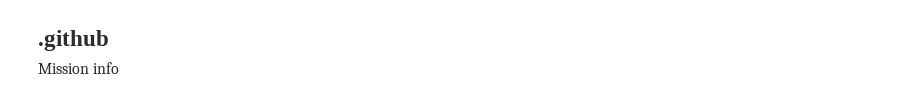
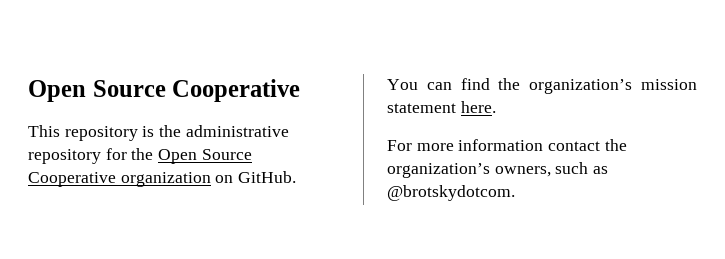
[38,30,109,51] [38,62,120,74] .github // Mission info -> [28,79,301,102] [28,125,289,141] [28,148,252,164] [28,171,297,187] [387,78,697,94] [387,101,496,113] [387,139,627,151] [387,162,609,178] [387,185,515,201] Open Source Cooperative // This repository is the administrative repository for the Open Source Cooperative organization on GitHub. // You can find the organization’s mission statement here. // For more information contact the organization’s owners, such as @brotskydotcom.

